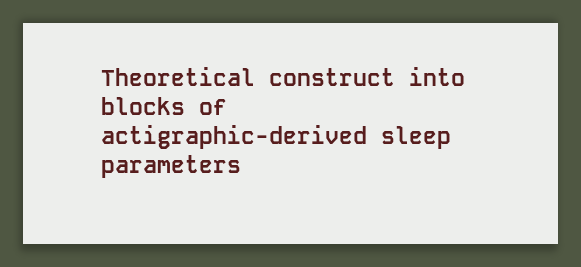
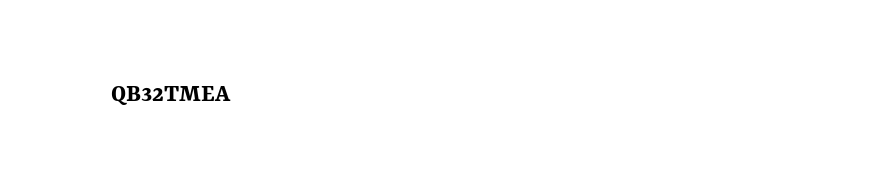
[101,67,465,86] [101,97,227,115] [101,125,451,149] [101,155,241,178] Theoretical construct into blocks of actigraphic-derived sleep parameters -> [111,86,231,105] QB32TMEA

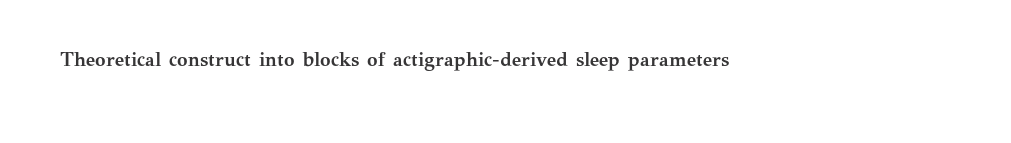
[111,86,231,105] QB32TMEA -> [60,52,729,71] Theoretical construct into blocks of actigraphic-derived sleep parameters

